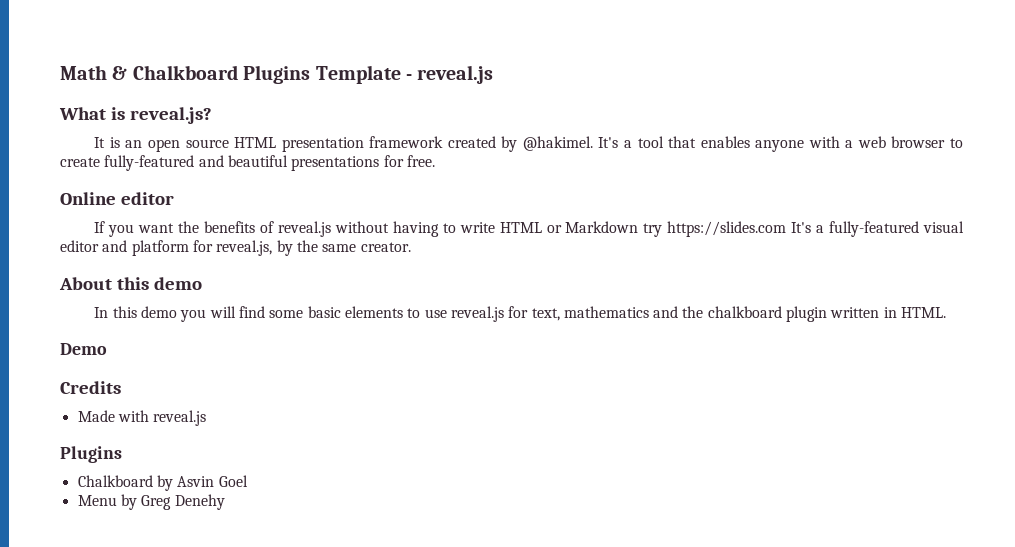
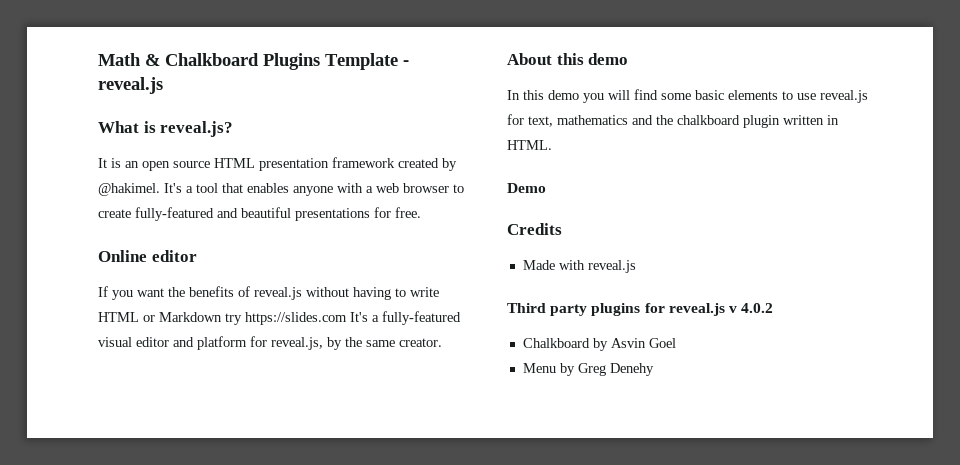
[60,446,122,463] Plugins -> [507,303,774,316] Third party plugins for reveal.js v 4.0.2

